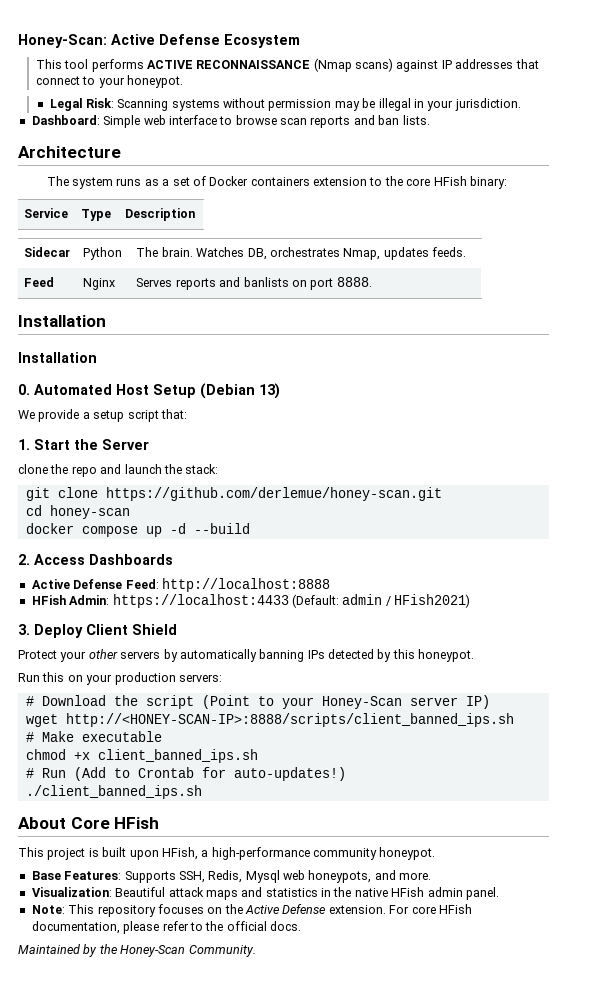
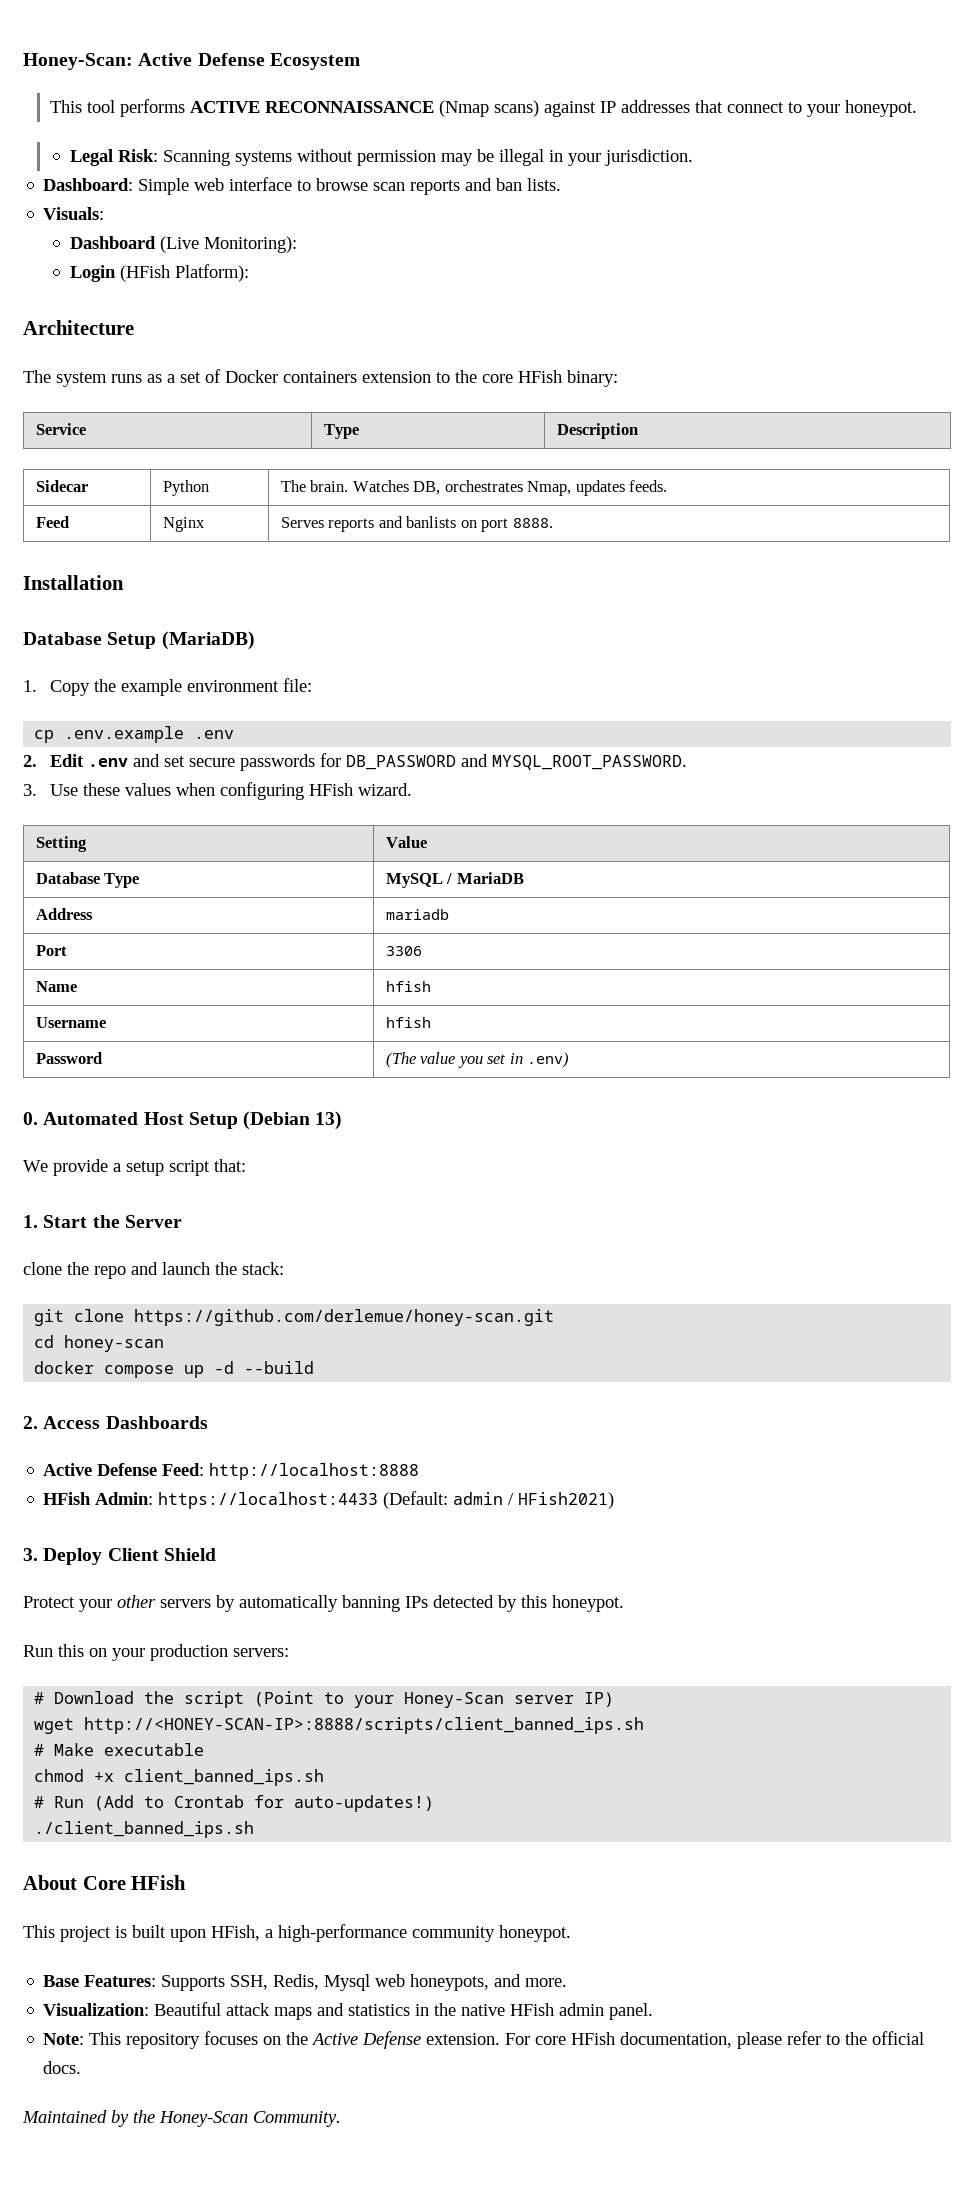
(430, 120) none -> [43,207,105,220] [70,236,298,253] [70,264,250,282] // Visuals: // Dashboard (Live Monitoring): // Login (HFish Platform):
[18,352,97,363] Installation -> [23,631,255,650] [23,678,312,696] [34,726,235,743] [23,753,687,771] [23,782,412,800] [35,836,87,852] [385,836,427,848] [35,872,140,888] [385,872,524,888] [35,908,93,920] [385,909,449,920] [35,945,67,956] [385,946,422,956] [35,981,77,992] [385,981,431,992] [35,1017,106,1028] [385,1017,431,1028] [35,1052,102,1064] [385,1052,570,1068] Database Setup (MariaDB) // 1. Copy the example environment file: // cp .env.example .env // 2. Edit .env and set secure passwords for DB_PASSWORD and MYSQL_ROOT_PASSWORD. // 3. Use these values when configuring HFish wizard. // Setting | Value // Database Type | MySQL / MariaDB // Address | mariadb // Port | 3306 // Name | hfish // Username | hfish // Password | (The value you set in .env)

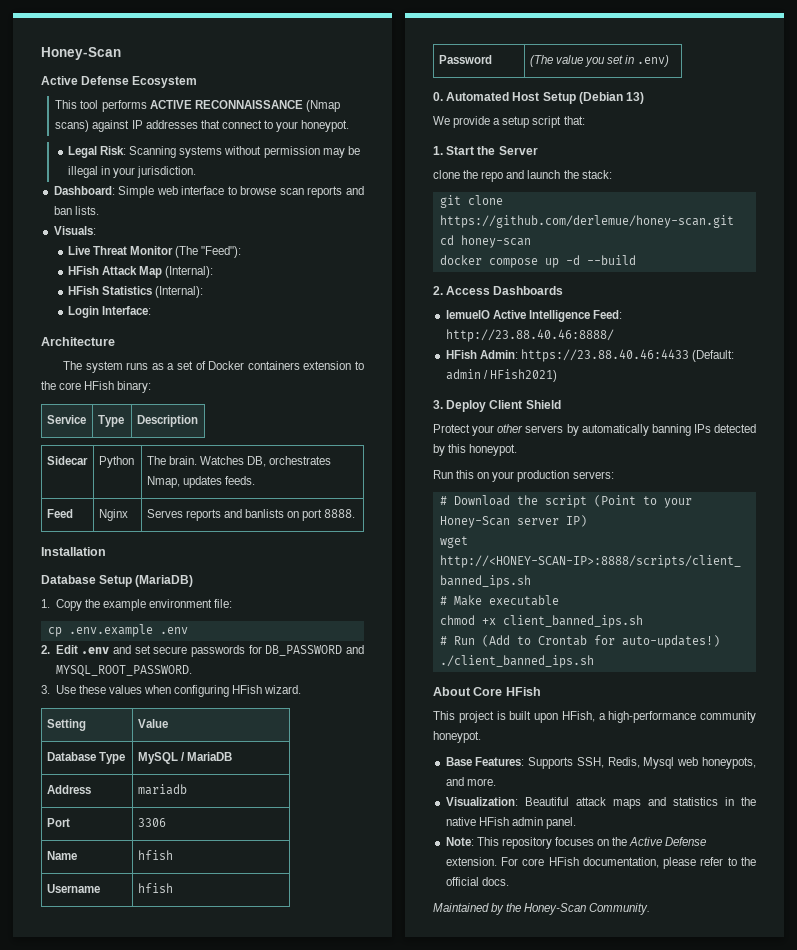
[23,53,133,70] Honey-Scan: -> [41,47,121,60] Honey-Scan //
[70,236,298,253] Dashboard (Live Monitoring): -> [68,246,242,258] [68,266,214,278] [68,286,204,298] Live Threat Monitor (The "Feed"): // HFish Attack Map (Internal): // HFish Statistics (Internal):
[120,264,250,282] (HFish Platform): -> [102,306,152,315] Interface:
[43,1463,420,1480] Active Defense Feed: http://localhost:8888 -> [445,310,622,322] [445,329,614,342] lemueIO Active Intelligence Feed: http://23.88.40.46:8888/
[158,1492,379,1509] https://localhost:4433 -> [520,349,689,362] https://23.88.40.46:4433

